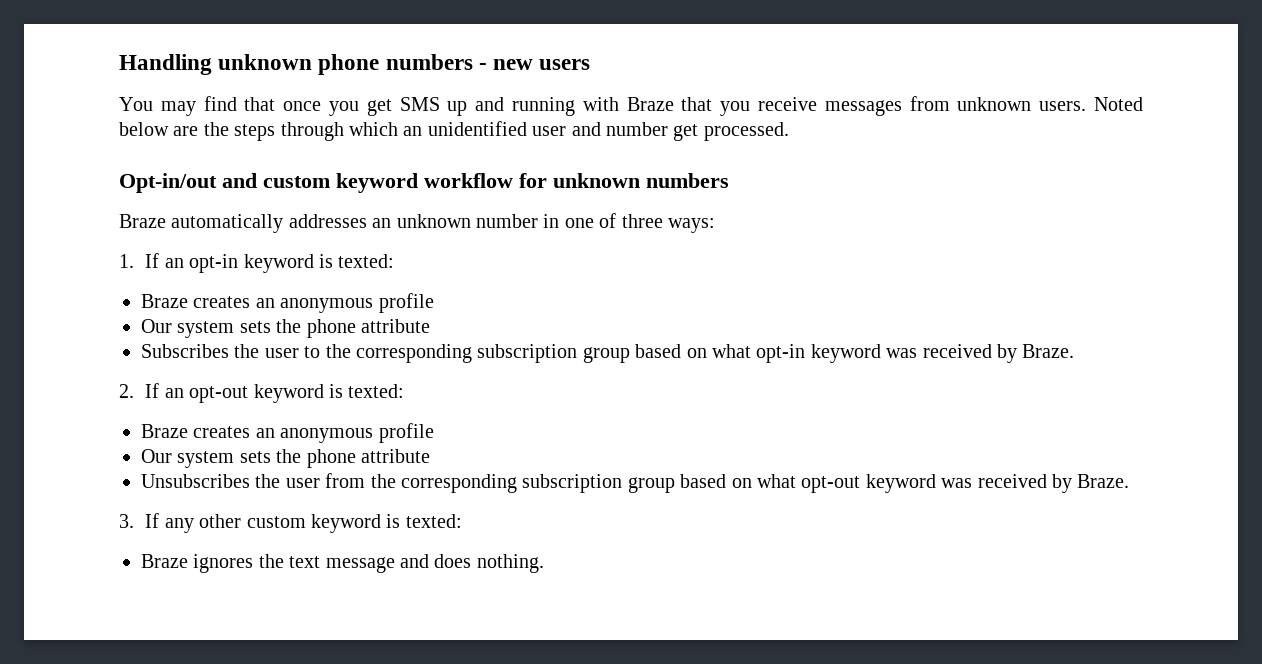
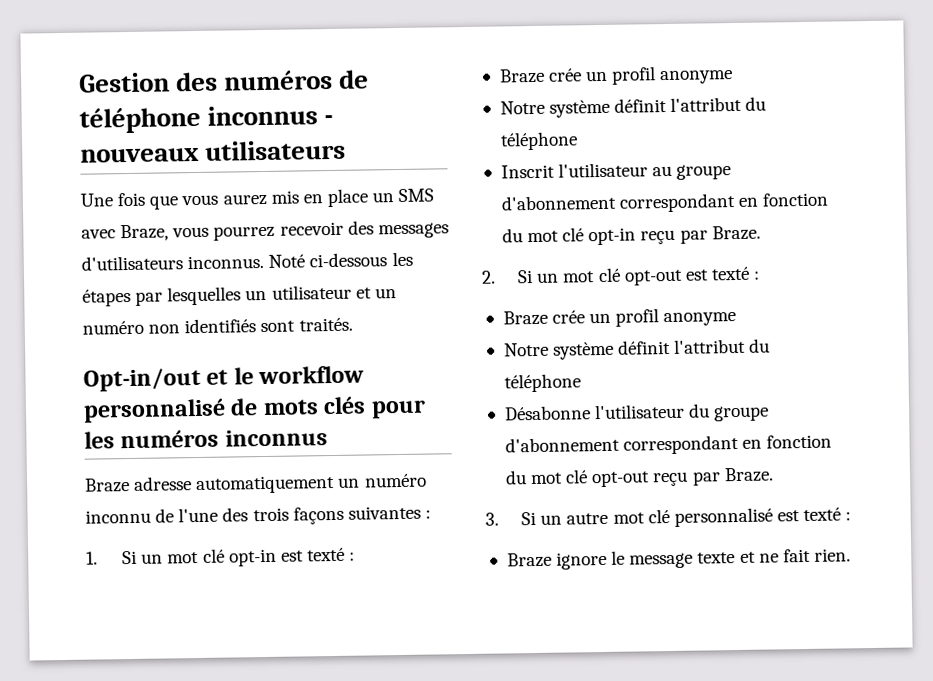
[119,54,591,75] [119,96,1143,116] [119,121,789,141] [119,173,729,193] [119,213,715,233] [119,253,395,273] [141,293,434,313] [141,319,430,338] [141,344,1075,363] [119,383,405,403] [141,423,434,443] [141,449,430,468] [141,473,1130,493] [119,513,462,533] [141,554,544,573] Handling unknown phone numbers - new users // You may find that once you get SMS up and running with Braze that you receive messages from unknown users. Noted below are the steps through which an unidentified user and number get processed. // Opt-in/out and custom keyword workflow for unknown numbers // Braze automatically addresses an unknown number in one of three ways: // 1. If an opt-in keyword is texted: // Braze creates an anonymous profile // Our system sets the phone attribute // Subscribes the user to the corresponding subscription group based on what opt-in keyword was received by Braze. // 2. If an opt-out keyword is texted: // Braze creates an anonymous profile // Our system sets the phone attribute // Unsubscribes the user from the corresponding subscription group based on what opt-out keyword was received by Braze. // 3. If any other custom keyword is texted: // Braze ignores the text message and does nothing. -> [78,69,370,93] [79,105,334,134] [80,139,347,163] [80,188,435,210] [81,220,449,242] [81,251,413,271] [82,284,397,307] [82,317,353,335] [83,365,365,392] [83,396,426,423] [84,429,328,449] [85,473,427,495] [85,505,431,525] [86,547,356,567] [498,66,734,85] [499,96,767,118] [499,131,578,151] [500,162,732,180] [500,192,830,213] [501,225,761,246] [481,266,761,286] [502,308,737,327] [503,338,771,360] [503,373,581,393] [503,403,770,422] [504,434,833,455] [504,467,774,488] [485,507,852,527] [506,548,851,570] Gestion des numéros de téléphone inconnus - nouveaux utilisateurs // Une fois que vous aurez mis en place un SMS avec Braze, vous pourrez recevoir des messages d'utilisateurs inconnus. Noté ci-dessous les étapes par lesquelles un utilisateur et un numéro non identifiés sont traités. // Opt-in/out et le workflow personnalisé de mots clés pour les numéros inconnus // Braze adresse automatiquement un numéro inconnu de l'une des trois façons suivantes : // 1. Si un mot clé opt-in est texté : // Braze crée un profil anonyme // Notre système définit l'attribut du téléphone // Inscrit l'utilisateur au groupe d'abonnement correspondant en fonction du mot clé opt-in reçu par Braze. // 2. Si un mot clé opt-out est texté : // Braze crée un profil anonyme // Notre système définit l'attribut du téléphone // Désabonne l'utilisateur du groupe d'abonnement correspondant en fonction du mot clé opt-out reçu par Braze. // 3. Si un autre mot clé personnalisé est texté : // Braze ignore le message texte et ne fait rien.

